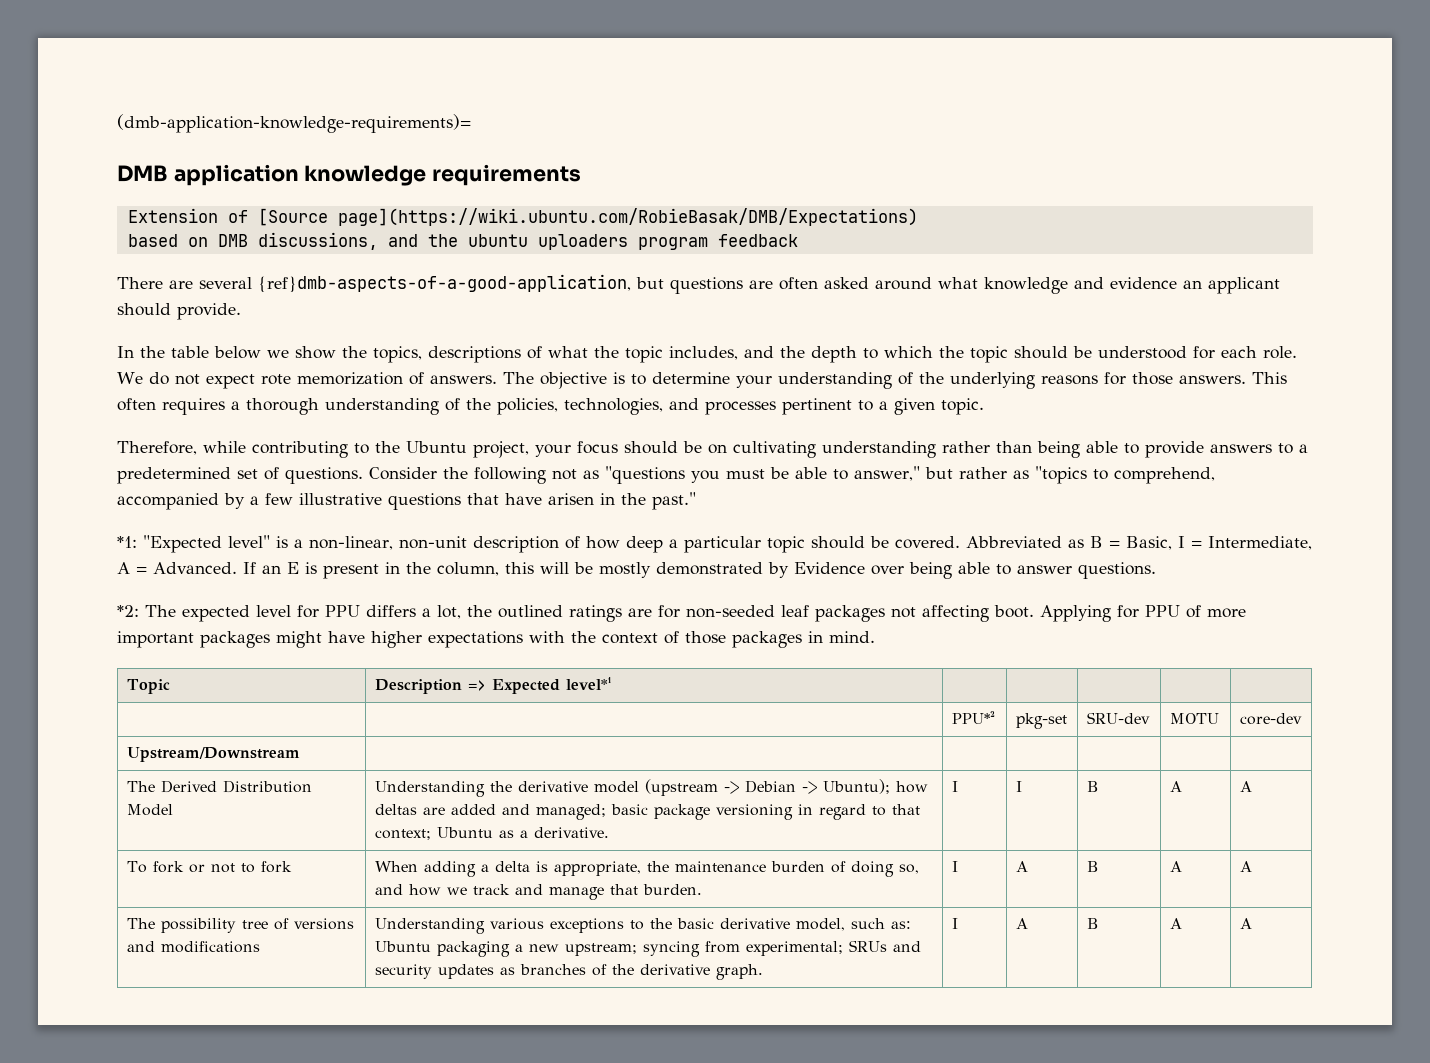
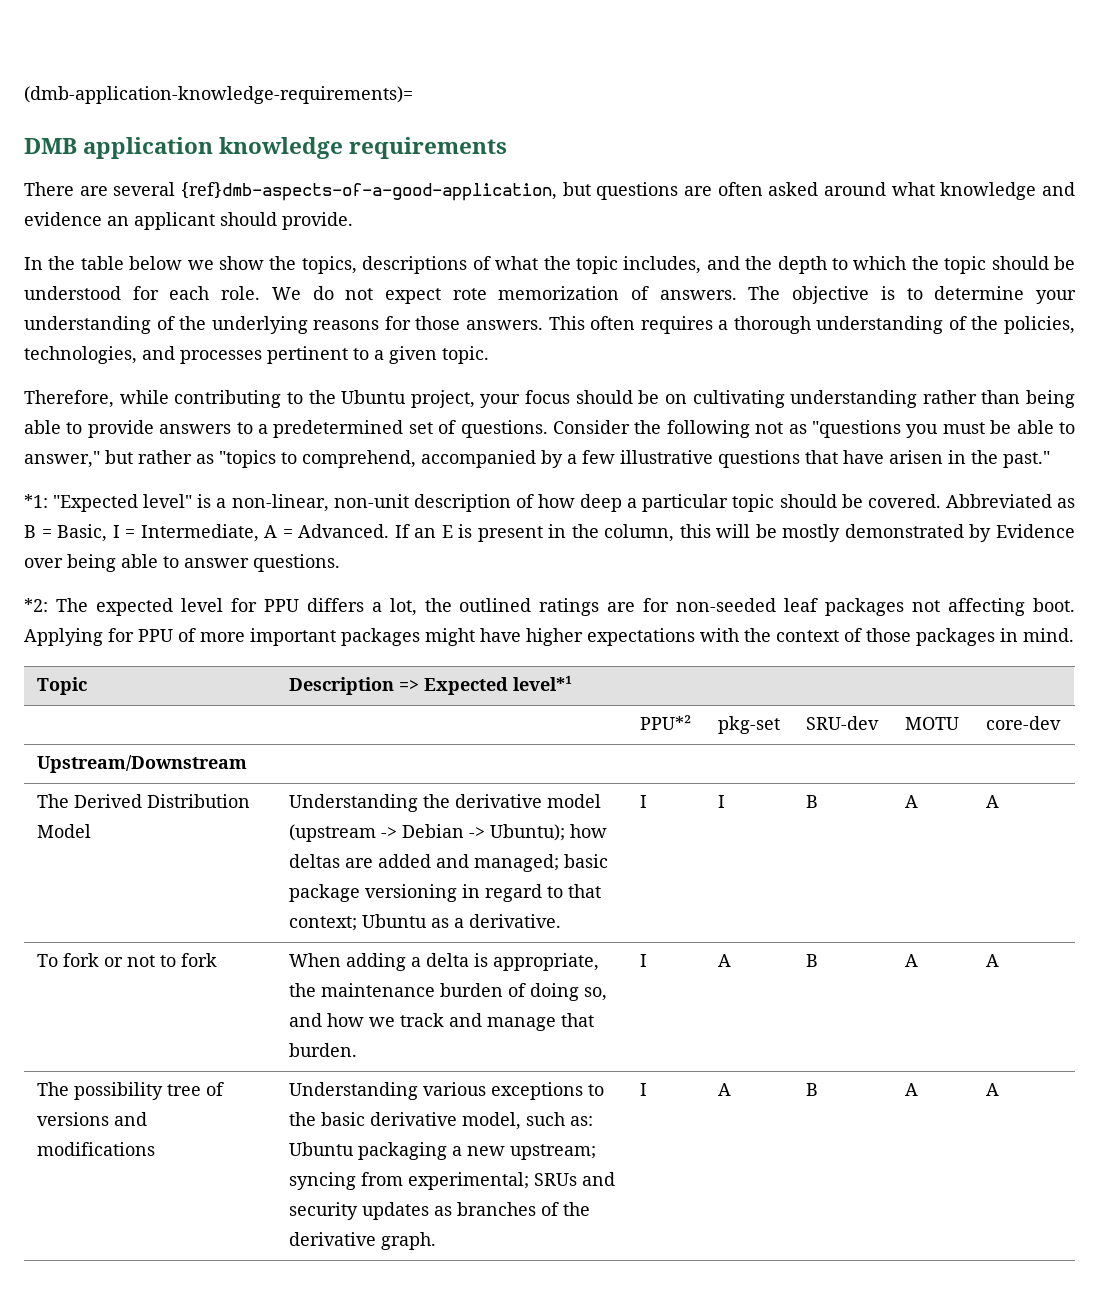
[127,208,918,226] [127,232,798,250] // Extension of [Source page](https://wiki.ubuntu.com/RobieBasak/DMB/Expectations) // based on DMB discussions, and the ubuntu uploaders program feedback -> (508, 148) none

